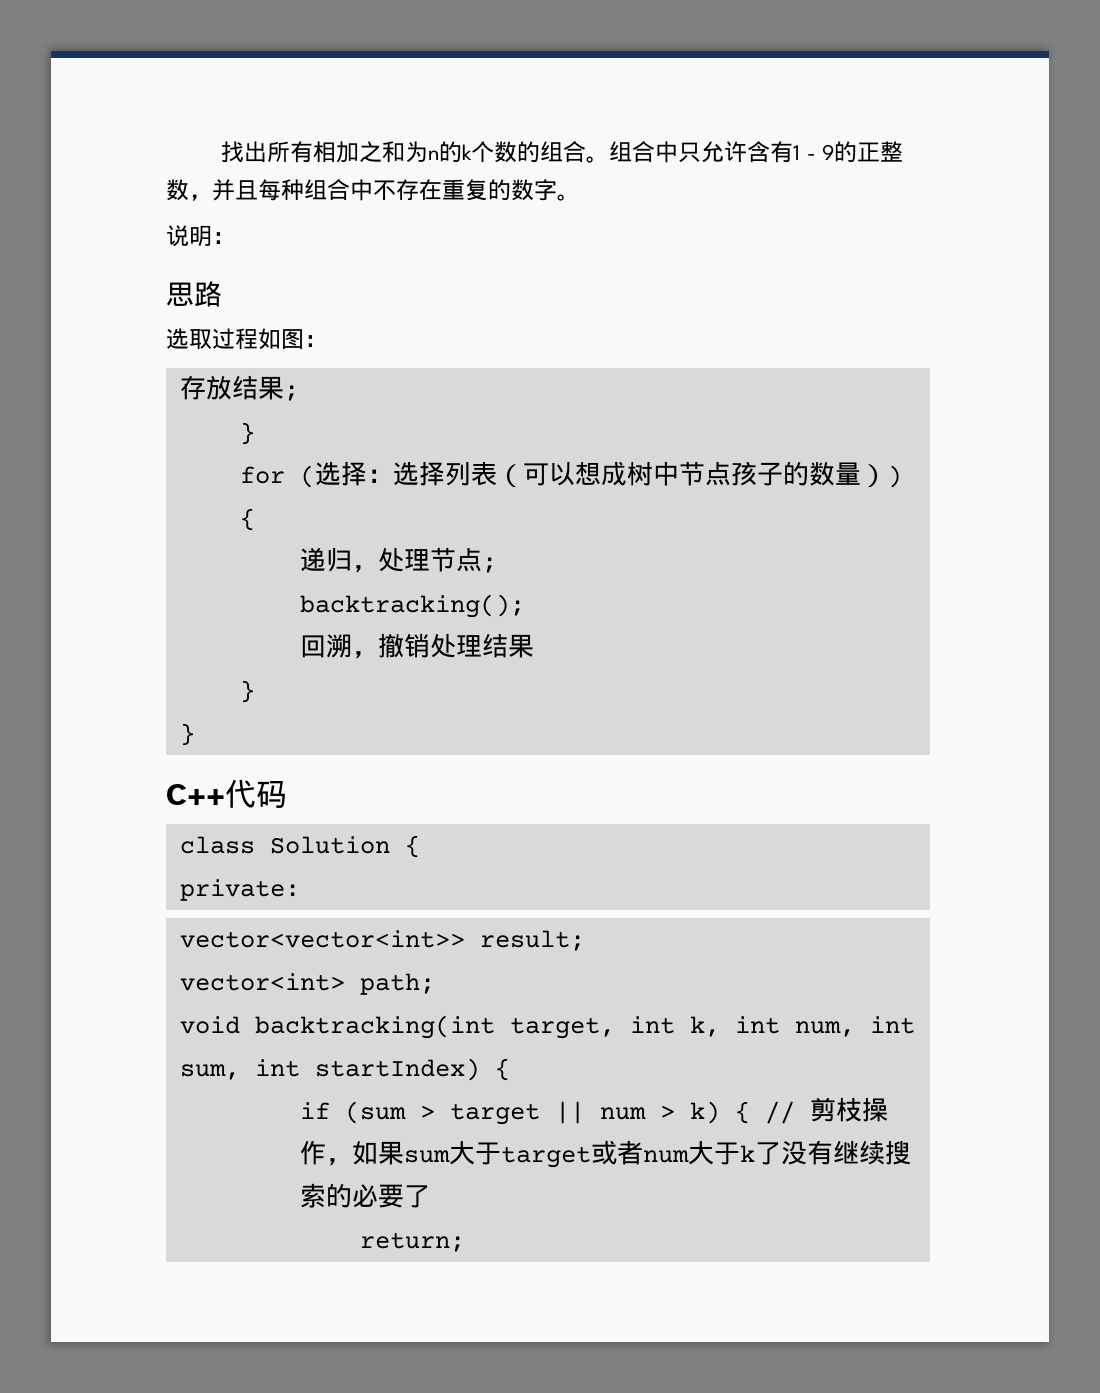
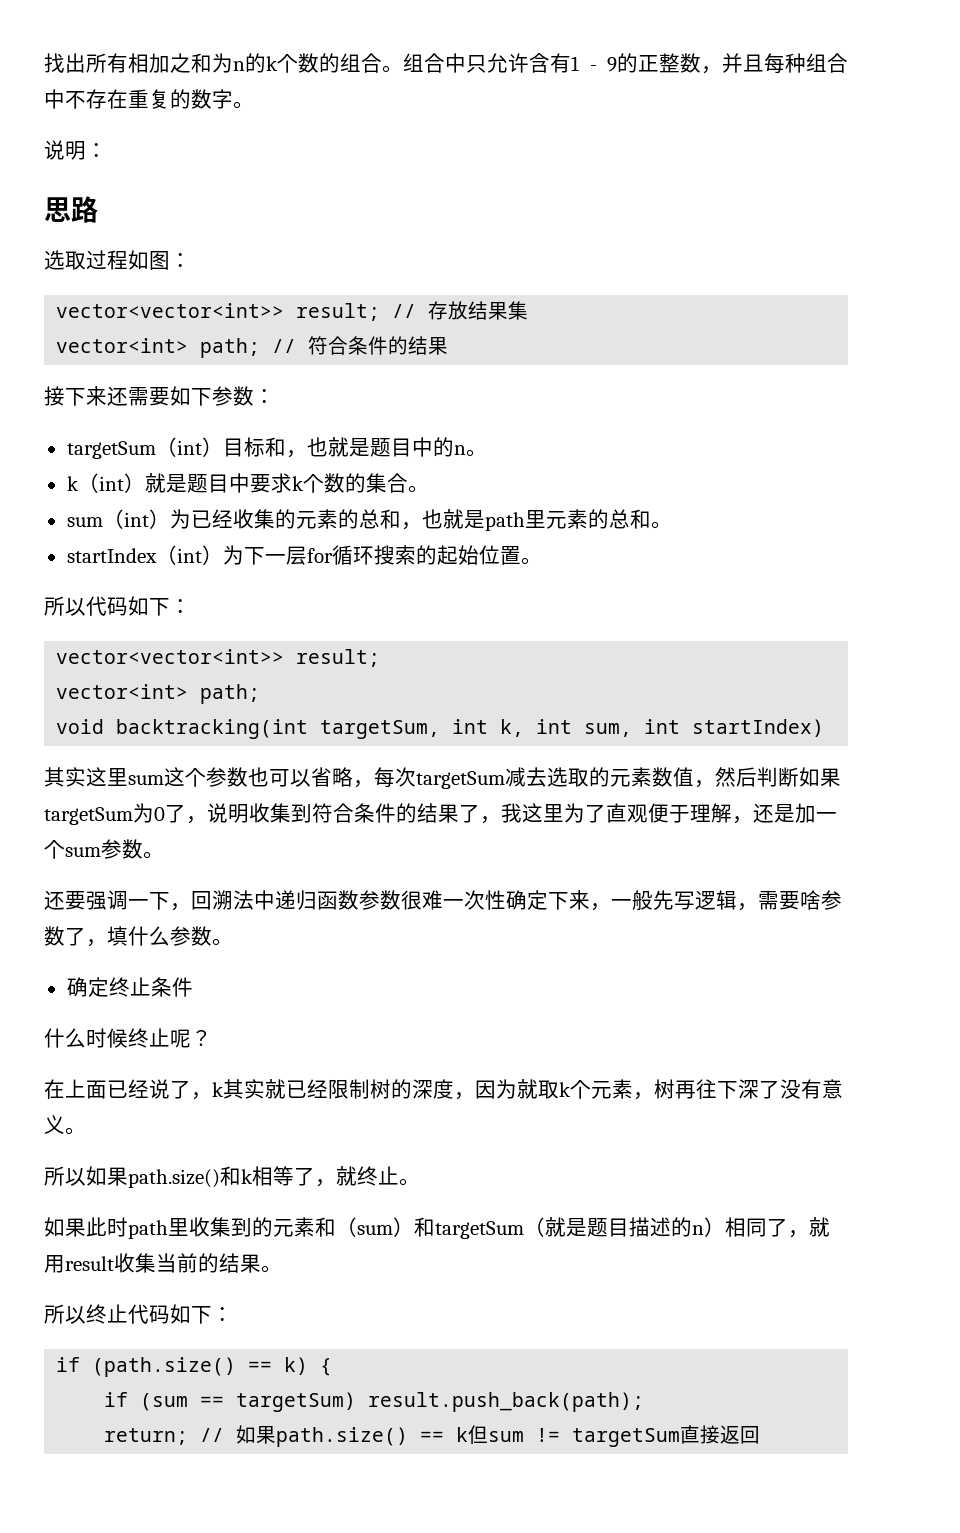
[179,375,299,401] [239,422,255,445] [239,461,902,488] [239,508,255,531] [299,547,497,573] [299,594,525,618] [299,633,534,659] [239,680,255,703] [179,723,195,746] [166,779,287,808] [179,835,420,858] [179,879,300,901] 存放结果; // } // for (选择：选择列表（可以想成树中节点孩子的数量）) { // 递归，处理节点; // backtracking(); // 回溯，撤销处理结果 // } // } // C++代码 // class Solution { // private: -> [56,301,529,321] [56,336,449,358] [44,386,275,406] [66,437,487,459] [66,473,429,493] [66,509,672,531] [66,545,542,565] [44,596,191,616] vector<vector<int>> result; // 存放结果集 // vector<int> path; // 符合条件的结果 // 接下来还需要如下参数： // targetSum（int）目标和，也就是题目中的n。 // k（int）就是题目中要求k个数的集合。 // sum（int）为已经收集的元素的总和，也就是path里元素的总和。 // startIndex（int）为下一层for循环搜索的起始位置。 // 所以代码如下：
[509,1017,615,1039] target, -> [320,720,441,739] targetSum,
[794,1016,915,1037] num, int -> (573, 726) none
[494,1058,510,1081] [299,1097,888,1125] [299,1140,911,1168] [299,1183,430,1208] [359,1232,465,1252] { // if (sum > target || num > k) { // 剪枝操作，如果sum大于target或者num大于k了没有继续搜索的必要了 // return; -> [44,767,841,789] [44,803,837,825] [44,839,164,859] [44,890,842,911] [44,926,233,947] [66,977,193,997] [44,1028,212,1048] [44,1079,843,1100] [44,1115,86,1135] [44,1166,420,1188] [44,1217,830,1239] [44,1253,282,1273] [44,1304,233,1324] [56,1357,333,1377] [104,1392,645,1412] [104,1425,761,1447] // 其实这里sum这个参数也可以省略，每次targetSum减去选取的元素数值，然后判断如果targetSum为0了，说明收集到符合条件的结果了，我这里为了直观便于理解，还是加一个sum参数。 // 还要强调一下，回溯法中递归函数参数很难一次性确定下来，一般先写逻辑，需要啥参数了，填什么参数。 // 确定终止条件 // 什么时候终止呢？ // 在上面已经说了，k其实就已经限制树的深度，因为就取k个元素，树再往下深了没有意义。 // 所以如果path.size()和k相等了，就终止。 // 如果此时path里收集到的元素和（sum）和targetSum（就是题目描述的n）相同了，就用result收集当前的结果。 // 所以终止代码如下： // if (path.size() == k) { // if (sum == targetSum) result.push_back(path); // return; // 如果path.size() == k但sum != targetSum直接返回

